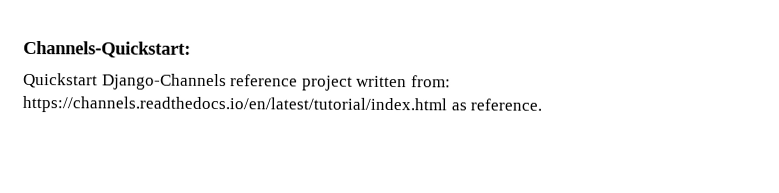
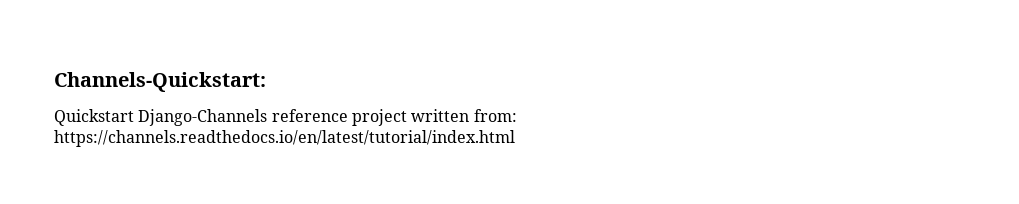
[450,98,543,111] as reference. -> (515, 138) none

